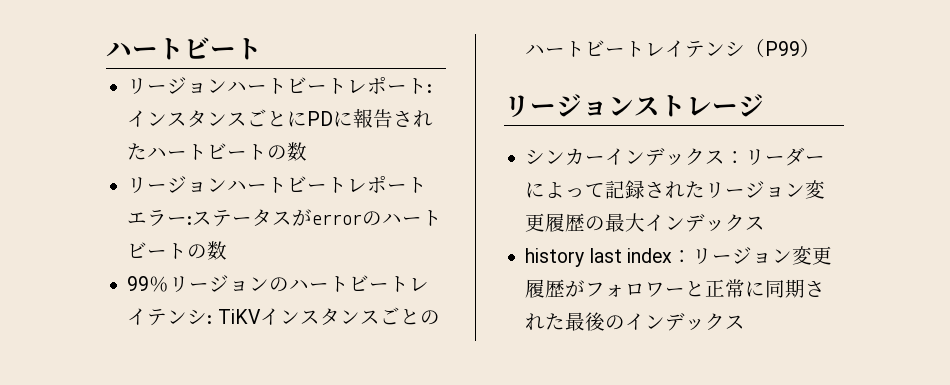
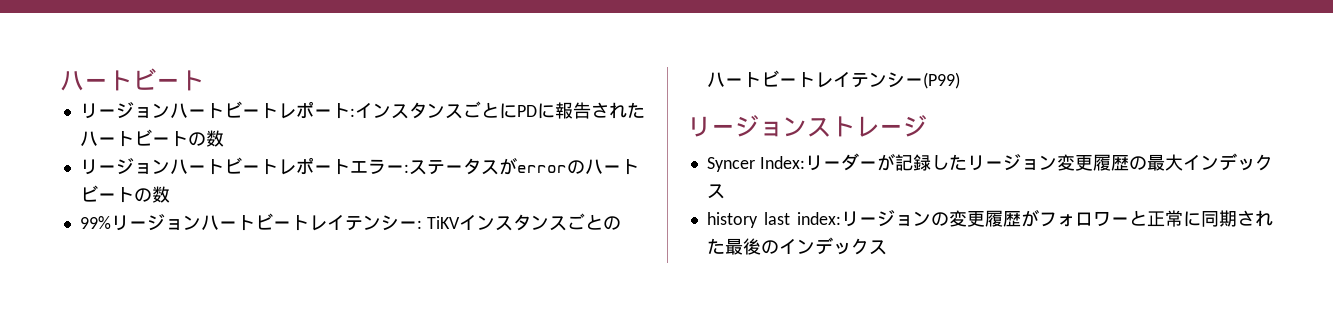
[127,275,430,292] [127,308,208,326] 99％リージョンのハートビートレイテンシ -> [79,213,417,231] 99%リージョンハートビートレイテンシー
[745,39,821,58] （P99） -> [904,72,960,89] ー(P99)
[525,147,826,166] [525,180,686,199] シンカーインデックス：リーダーによって記録され -> [706,153,949,172] Syncer Index:リーダーが記録し
[626,247,792,264] index：リージョン -> [797,210,949,227] index:リージョンの

